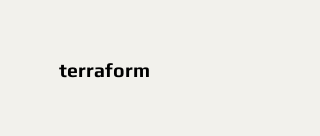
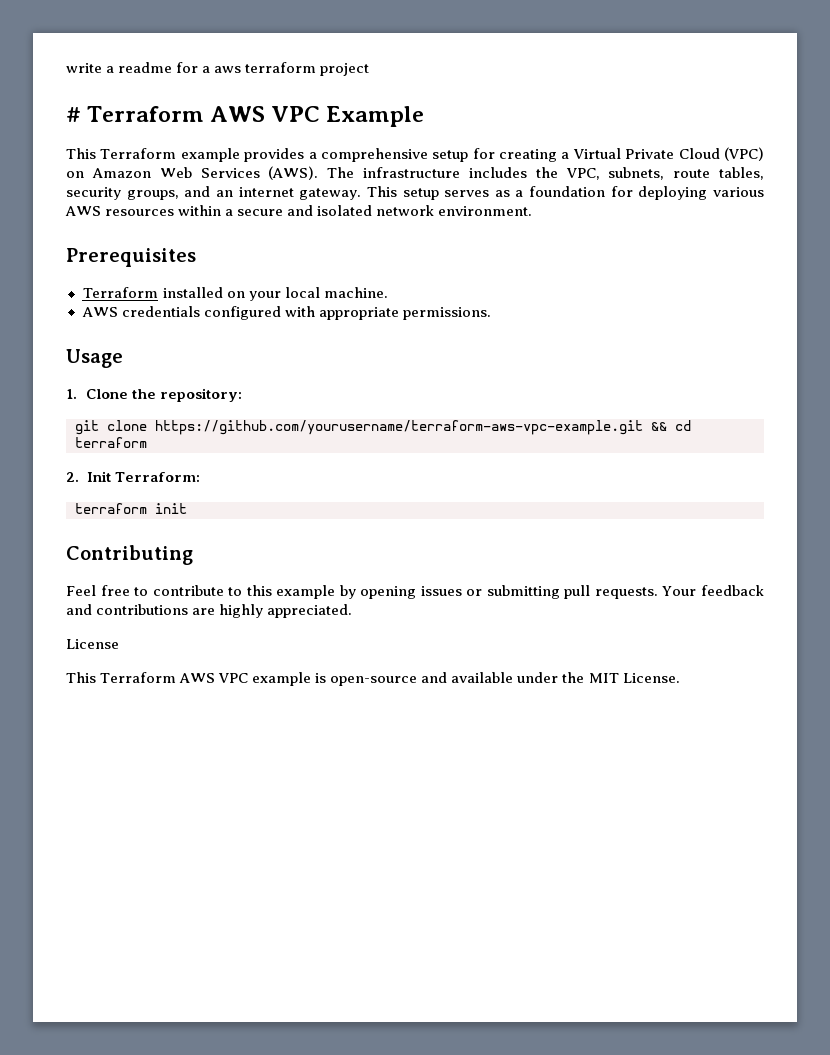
[59,63,150,78] terraform -> [66,62,370,76] [66,106,425,127] [66,147,764,162] [66,166,765,180] [66,186,764,200] [65,205,533,216] [66,248,196,267] [82,287,388,301] [81,306,491,320] [66,349,123,368] [66,388,243,402] [75,420,691,435] [75,437,147,448] [66,471,200,482] [75,503,187,514] [66,545,193,565] [66,585,764,599] [66,604,353,618] [66,639,119,649] [66,672,680,686] write a readme for a aws terraform project // # Terraform AWS VPC Example // This Terraform example provides a comprehensive setup for creating a Virtual Private Cloud (VPC) on Amazon Web Services (AWS). The infrastructure includes the VPC, subnets, route tables, security groups, and an internet gateway. This setup serves as a foundation for deploying various AWS resources within a secure and isolated network environment. // Prerequisites // Terraform installed on your local machine. // AWS credentials configured with appropriate permissions. // Usage // 1. Clone the repository: // git clone https://github.com/yourusername/terraform-aws-vpc-example.git && cd terraform // 2. Init Terraform: // terraform init // Contributing // Feel free to contribute to this example by opening issues or submitting pull requests. Your feedback and contributions are highly appreciated. // License // This Terraform AWS VPC example is open-source and available under the MIT License.

